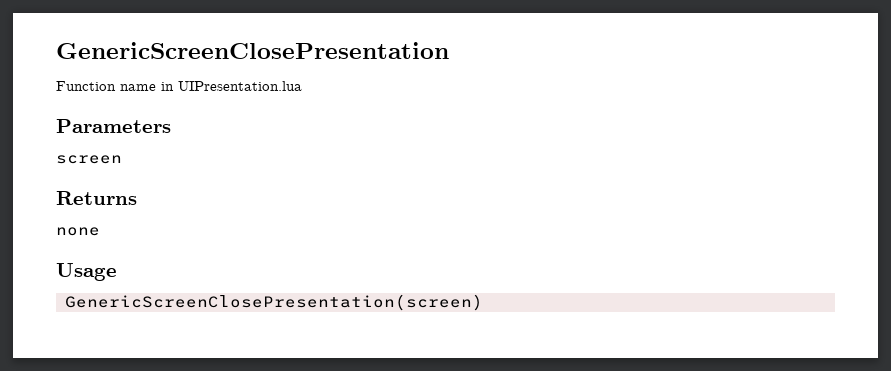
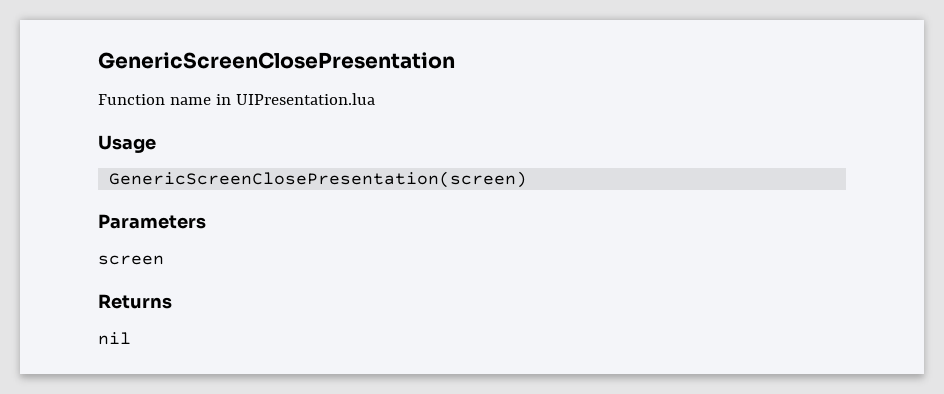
(302, 86) none -> [98,135,156,153] [109,171,528,188] // Usage // GenericScreenClosePresentation(screen)
[56,227,100,236] [56,263,117,281] [65,294,483,311] none // Usage // GenericScreenClosePresentation(screen) -> [98,332,131,345] nil

